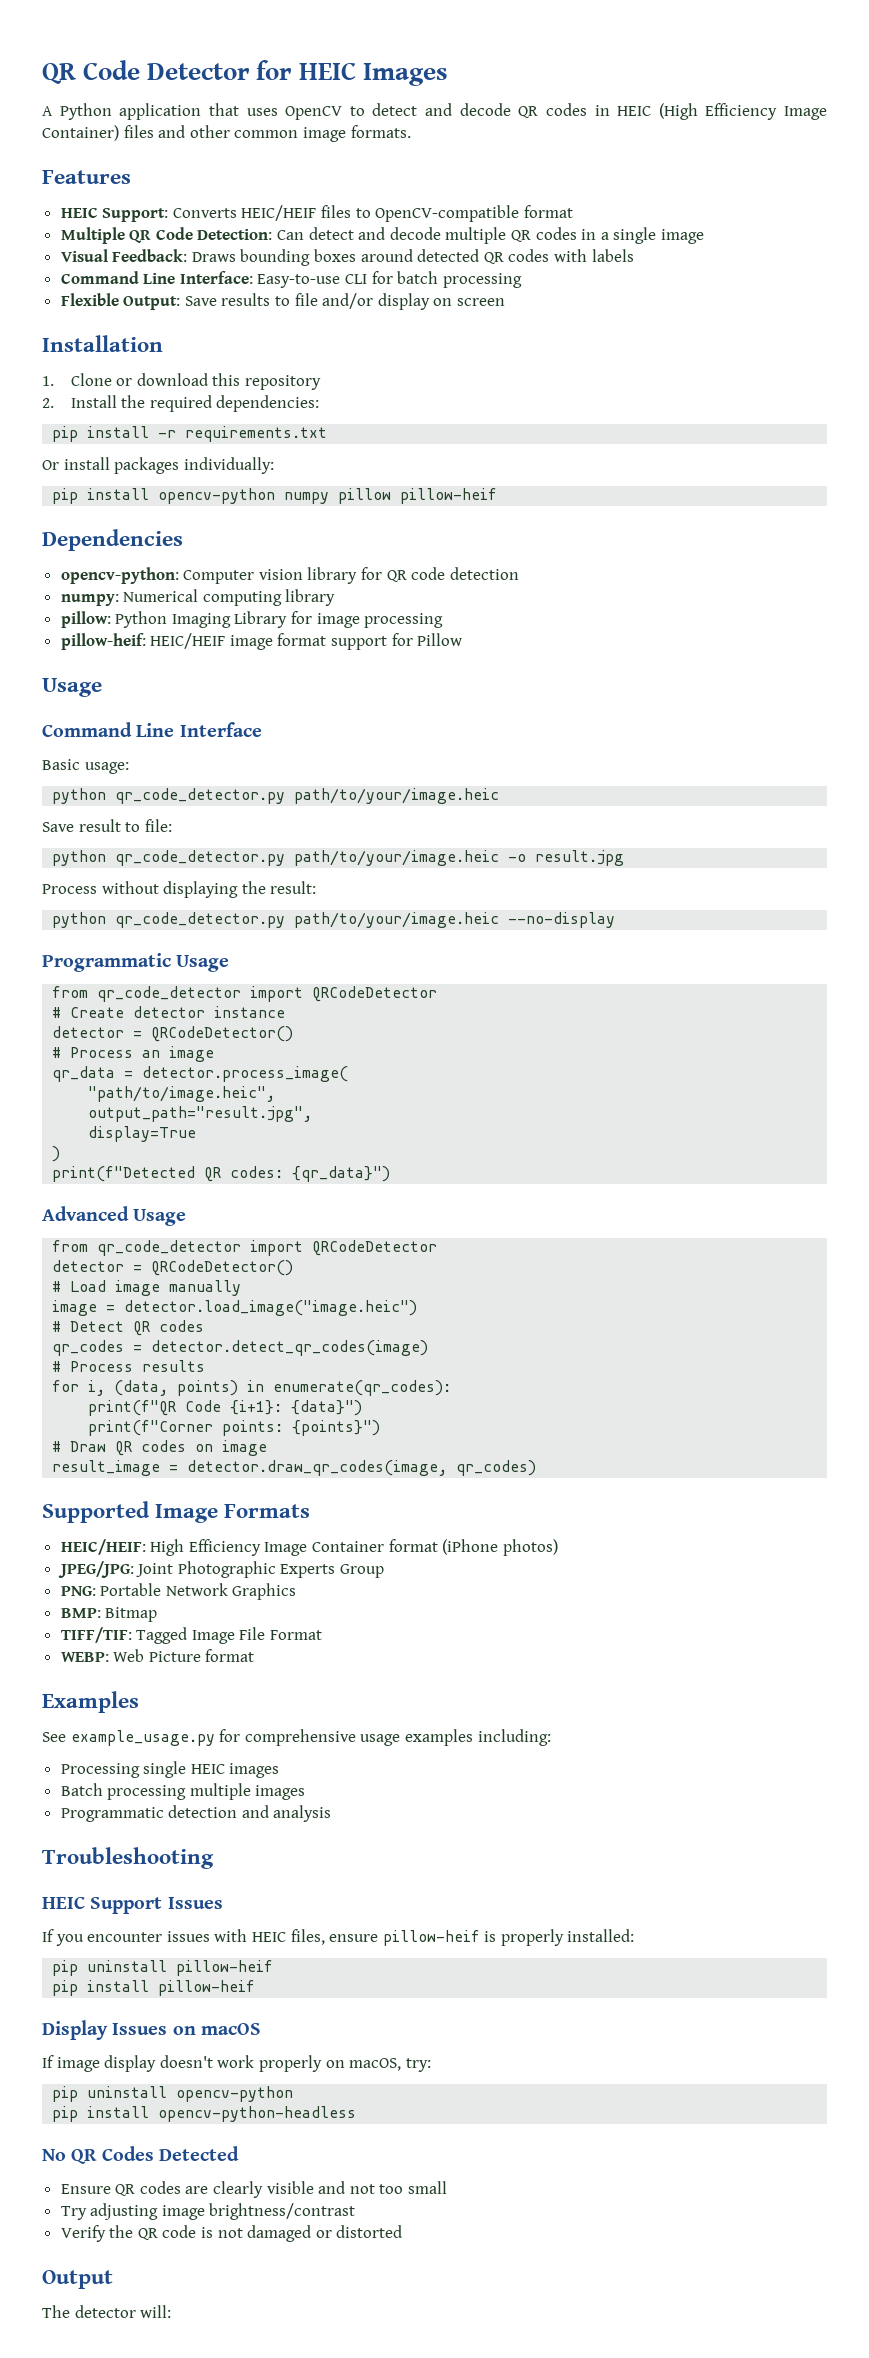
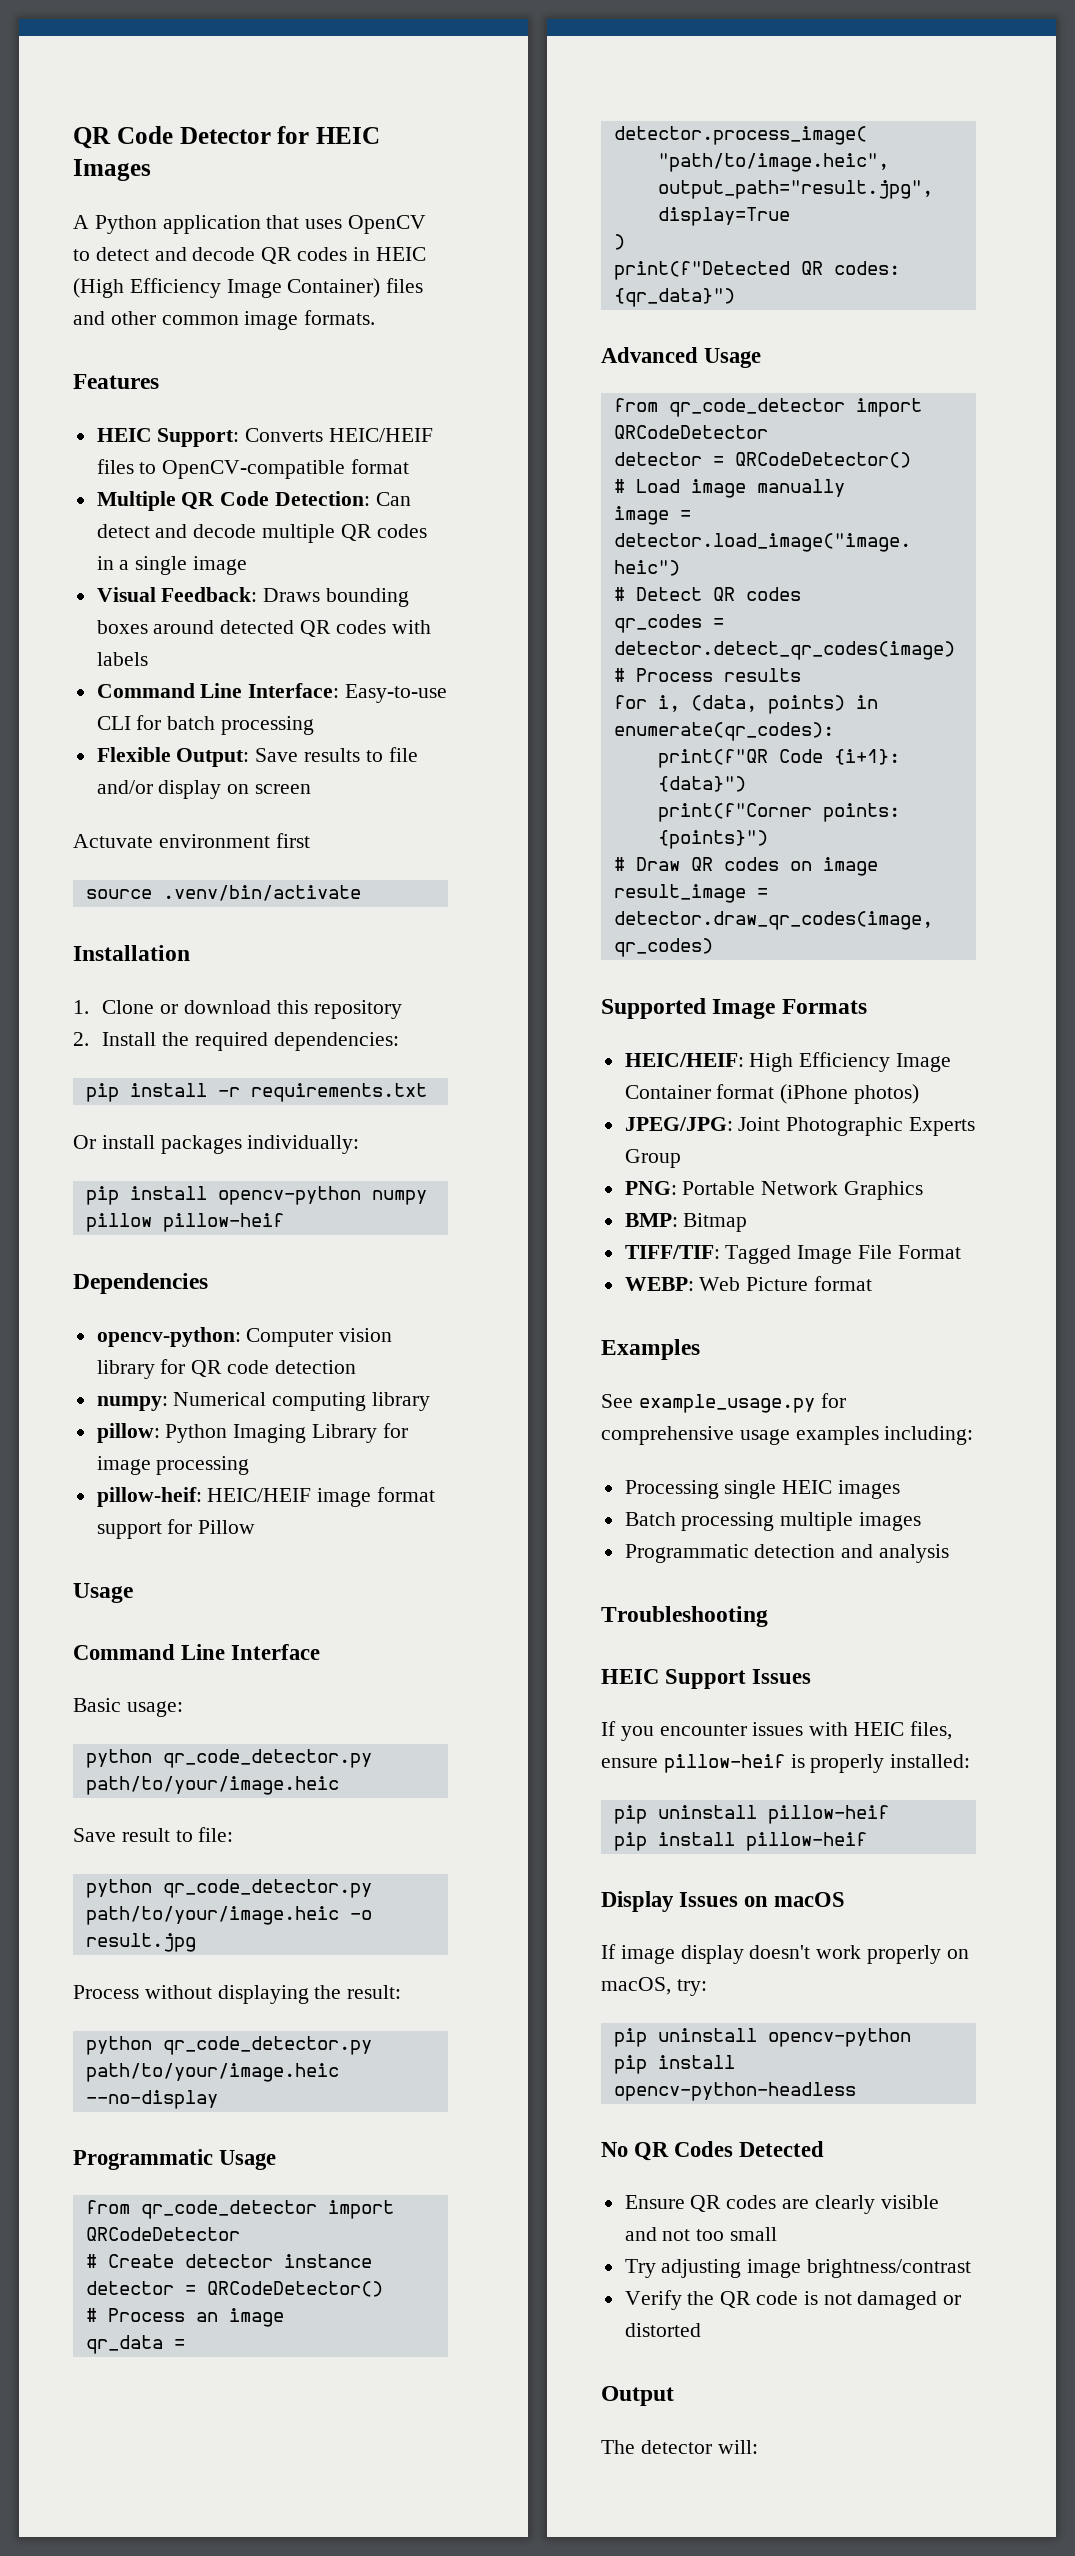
(506, 302) none -> [73,833,310,848] [85,885,361,901] // Actuvate environment first // source .venv/bin/activate

